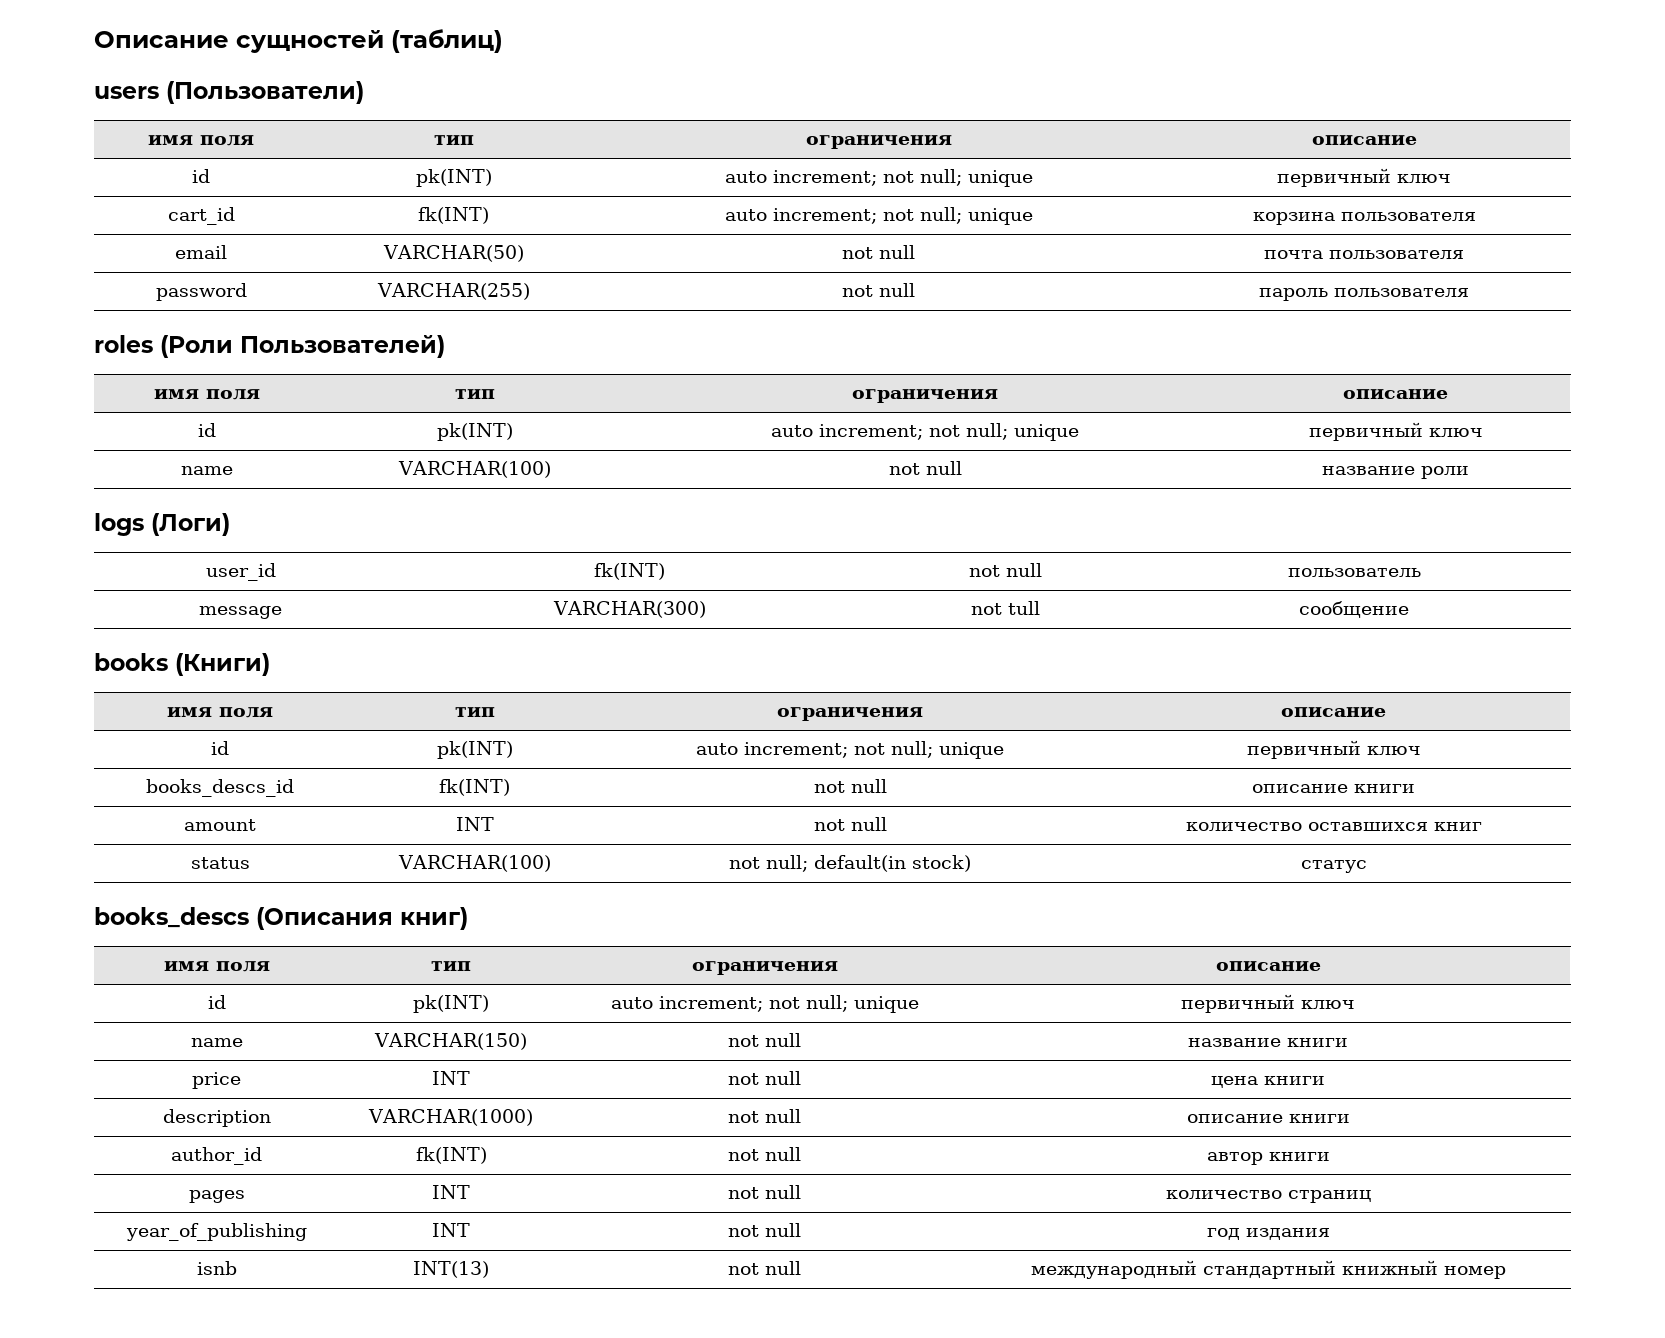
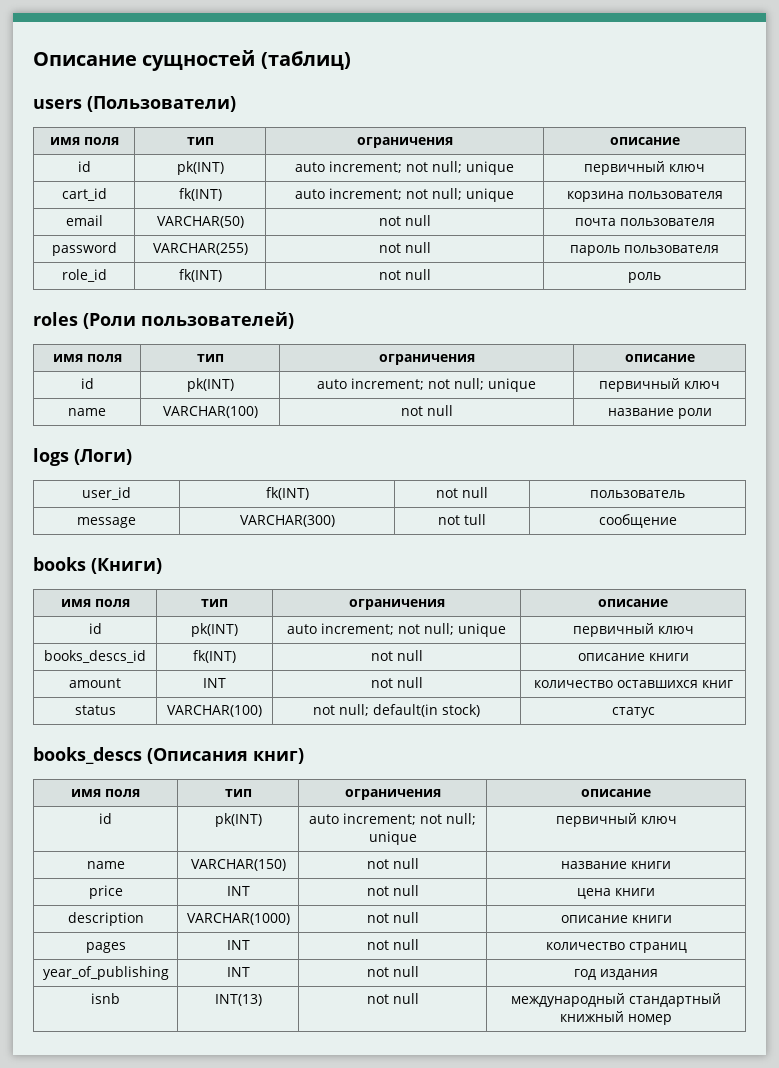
(1469, 292) none -> [61,269,107,282] [178,269,222,282] [378,269,431,280] [628,272,661,283] // role_id | fk(INT) | not null | роль
[240,335,445,358] Пользователей) -> [141,312,294,329] пользователей)
[171,1147,262,1165] [415,1147,487,1164] [728,1147,801,1161] [1206,1152,1330,1165] // author_id | fk(INT) | not null | автор книги -> (672, 919) none

